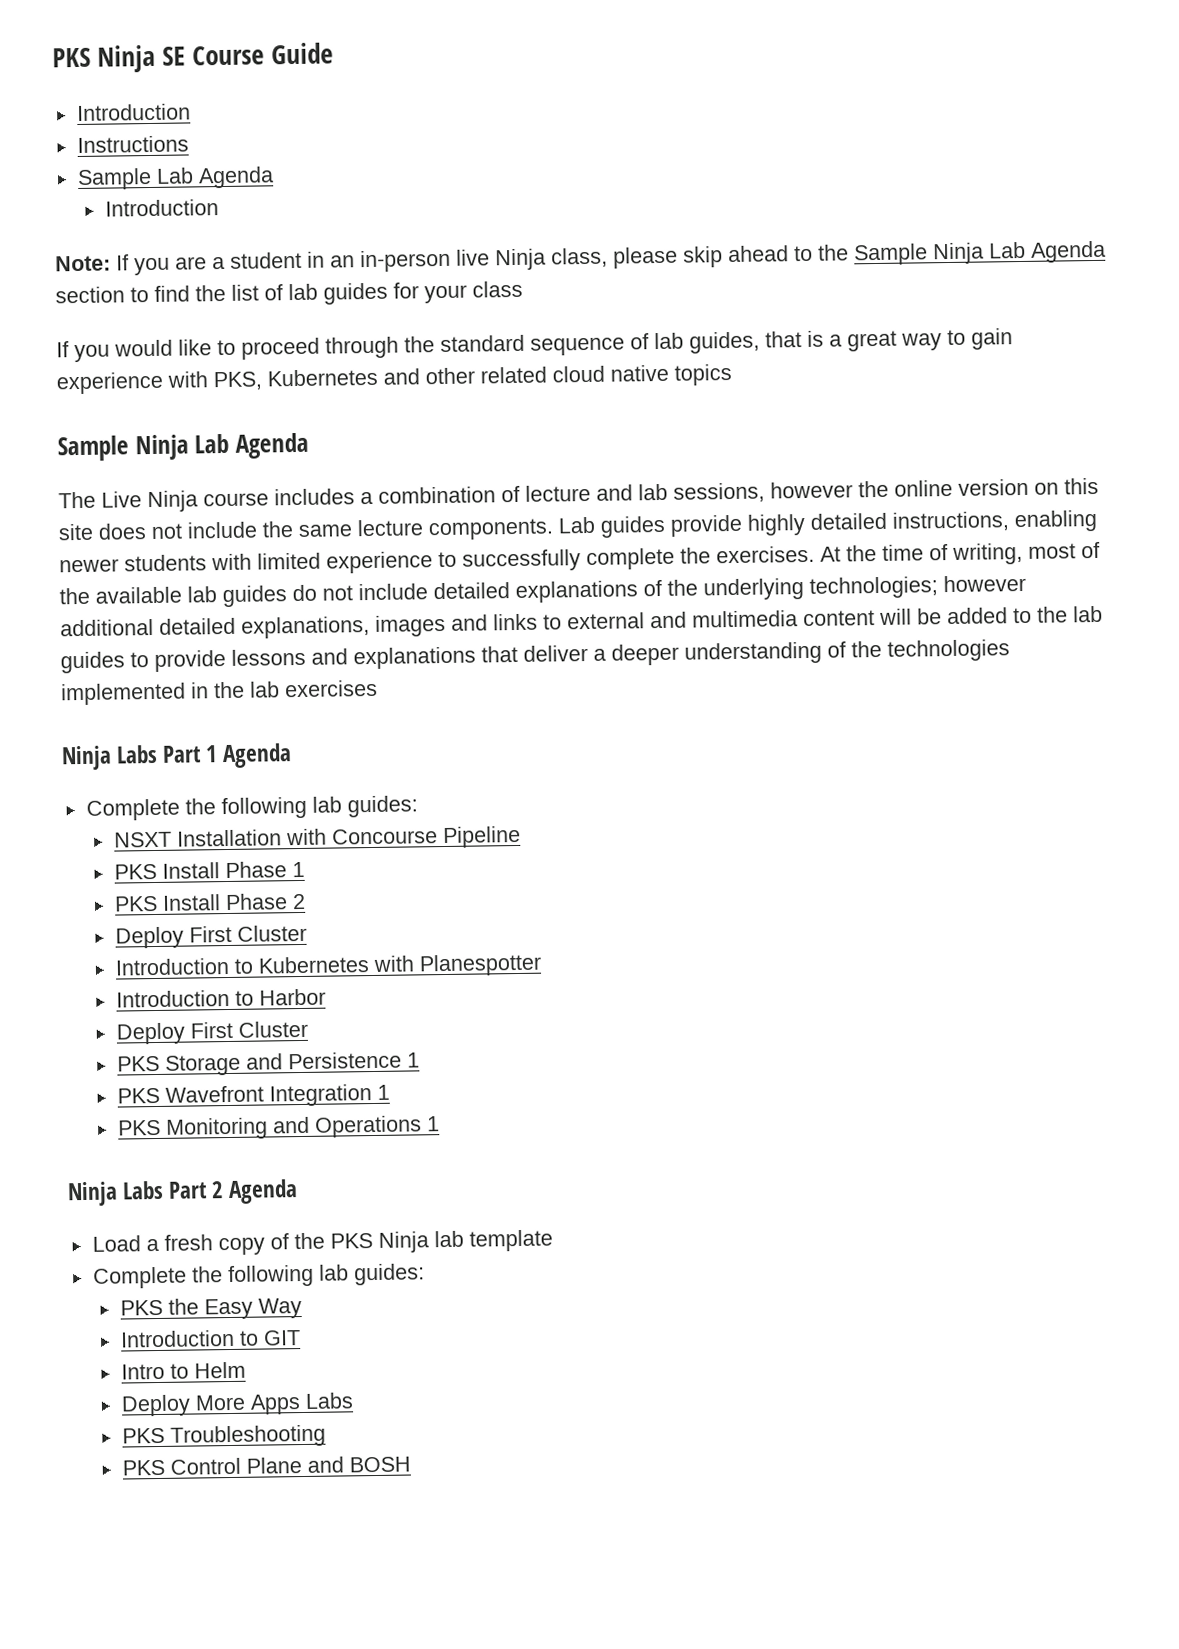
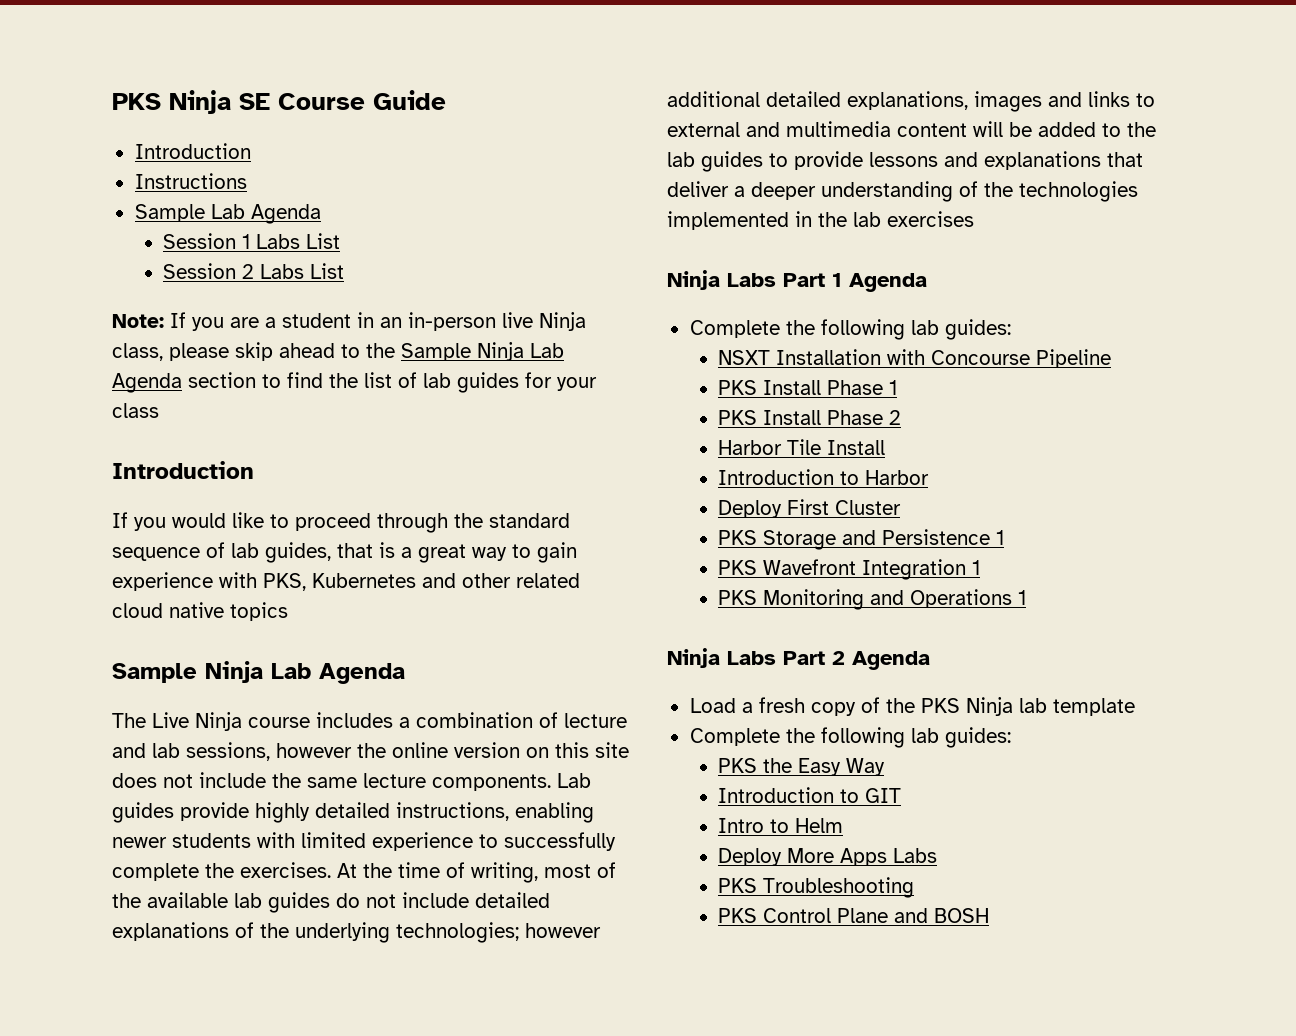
[104,199,219,217] Introduction -> [162,233,340,249] [162,263,344,279] Session 1 Labs List // Session 2 Labs List
(523, 289) none -> [112,461,254,479] // Introduction
[114,924,307,949] [114,953,542,977] Deploy First Cluster // Introduction to Kubernetes with Planespotter -> [717,439,885,455] Harbor Tile Install

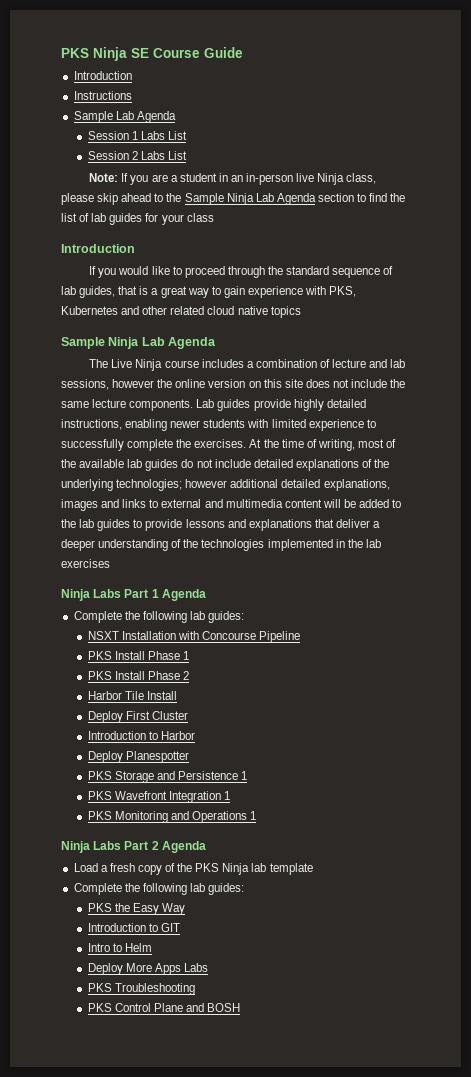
(885, 447) none -> [87,711,189,723] // Deploy First Cluster
[786,499,901,515] First Cluster -> [125,751,189,763] Planespotter

